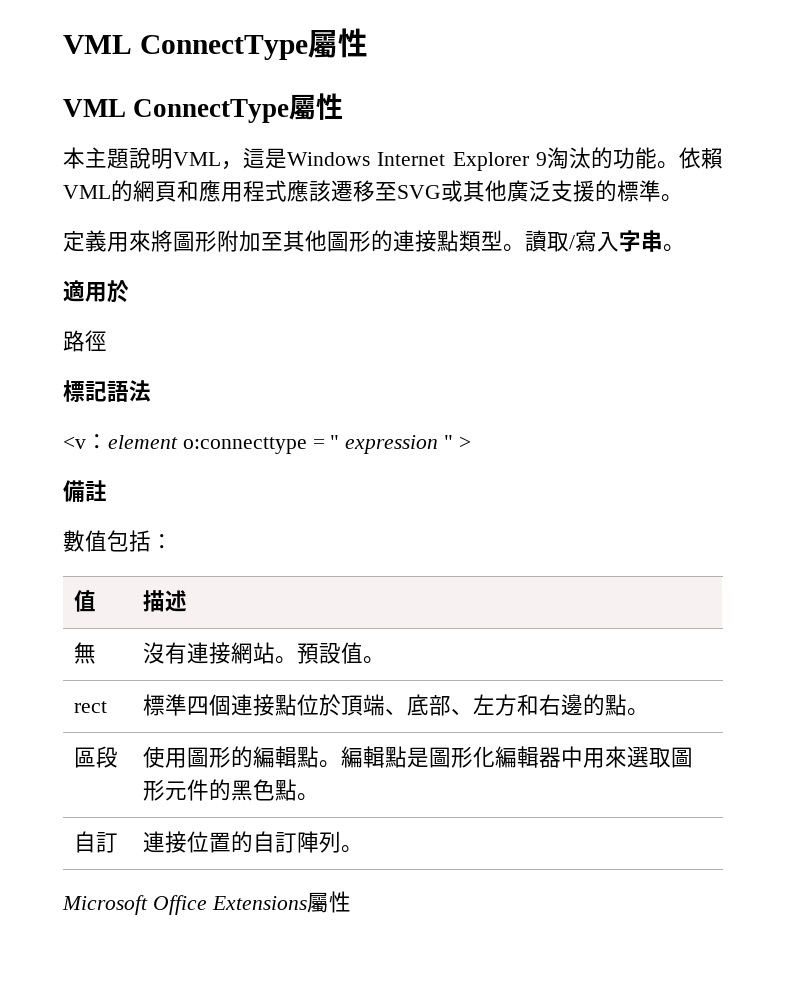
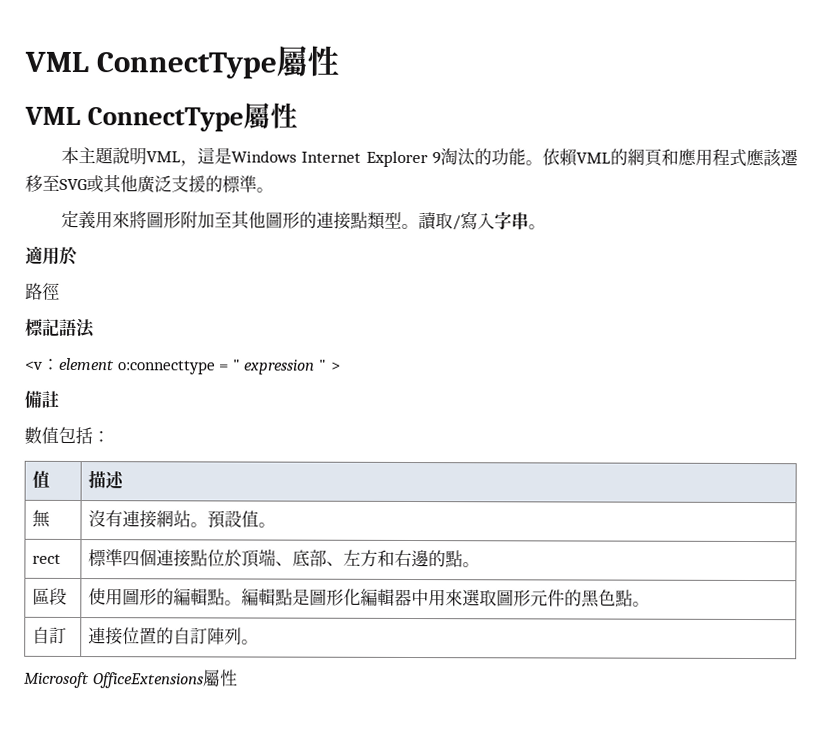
[152,895,307,915] Office Extensions -> [92,672,204,689] OfficeExtensions

